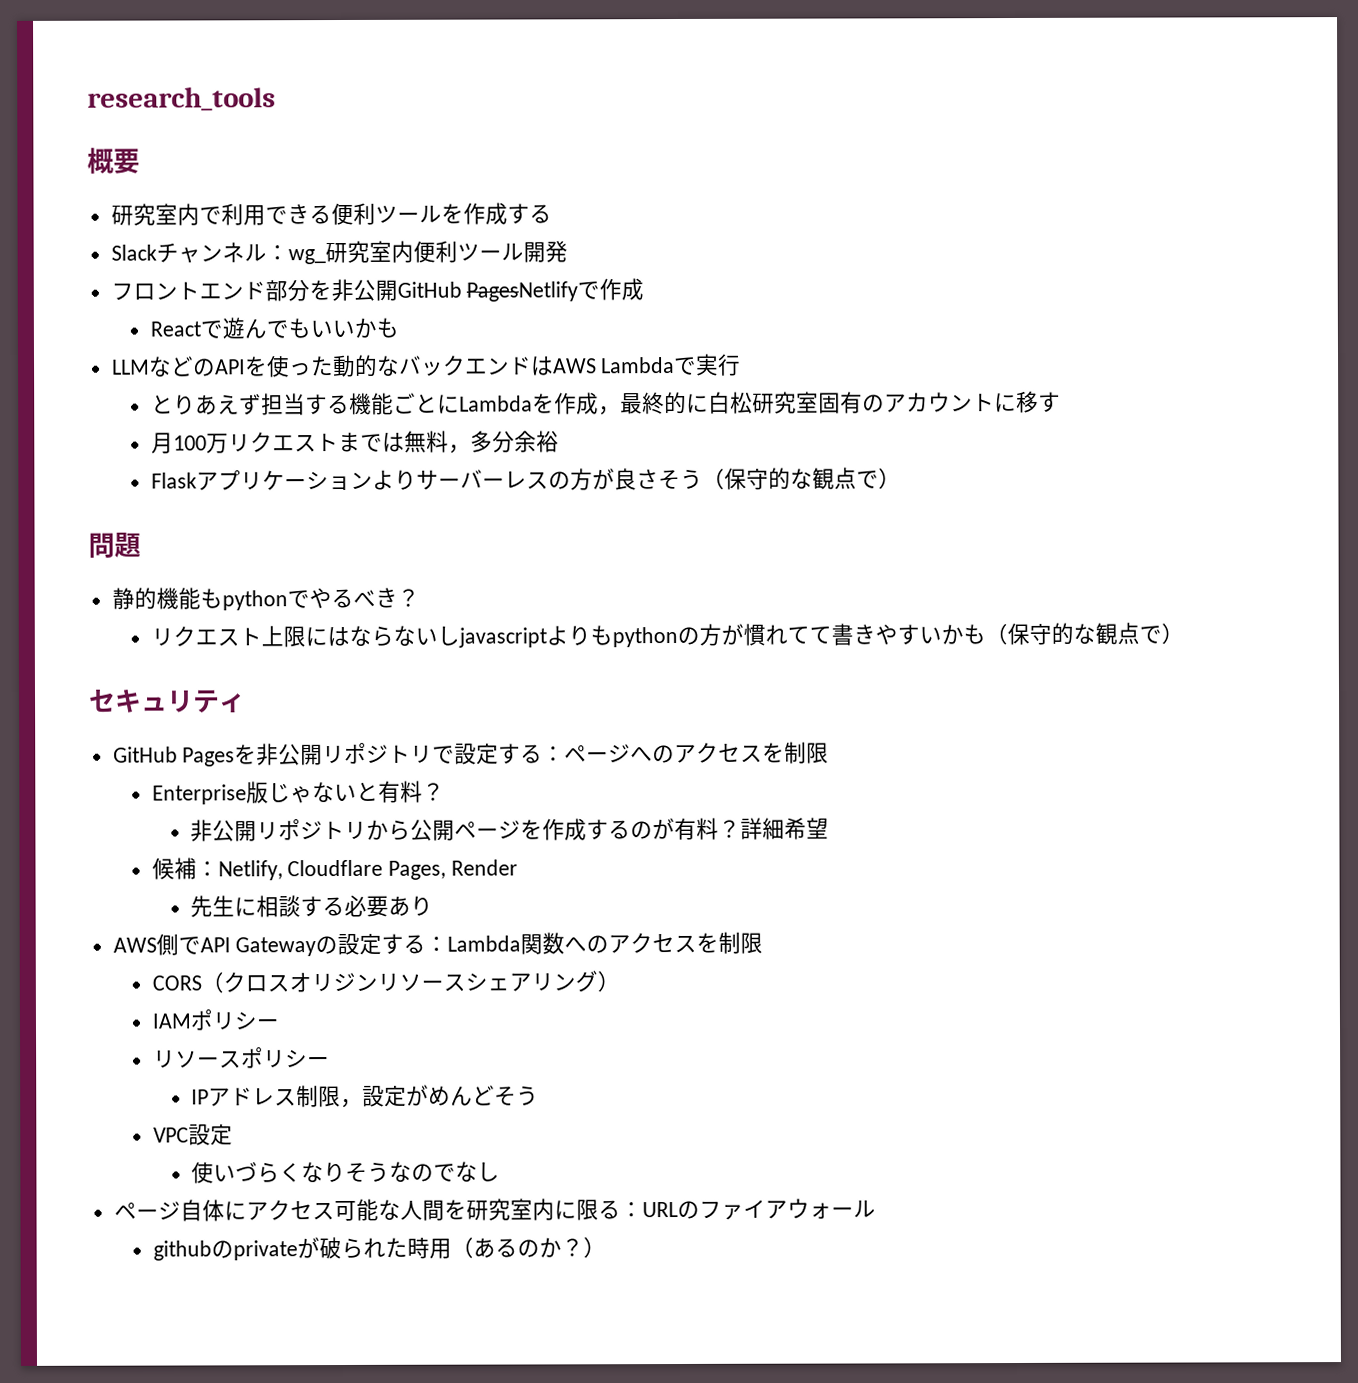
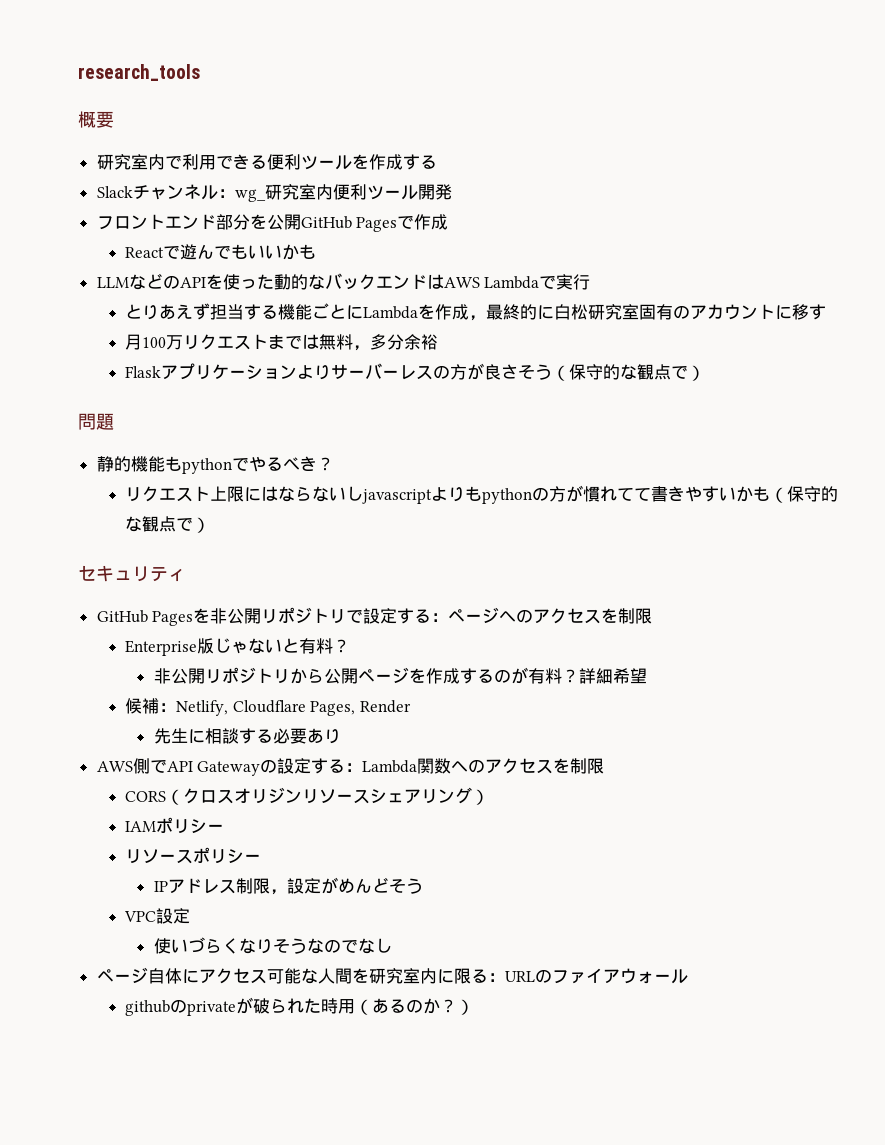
[330,278,354,302] 非 -> (267, 221) none
[466,281,579,302] PagesNetlify -> [356,217,398,232] Pages

